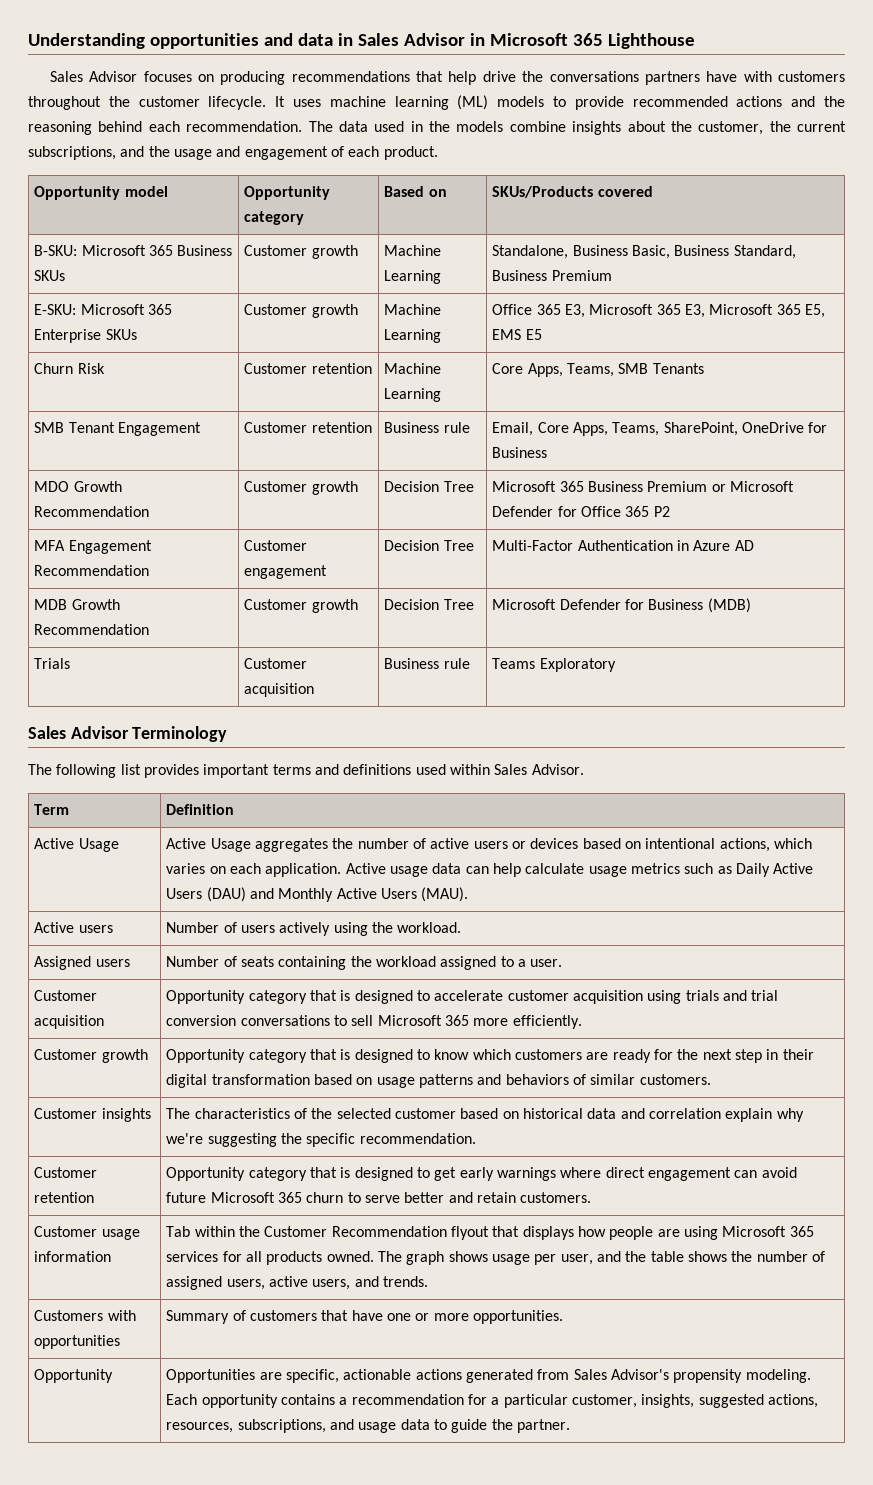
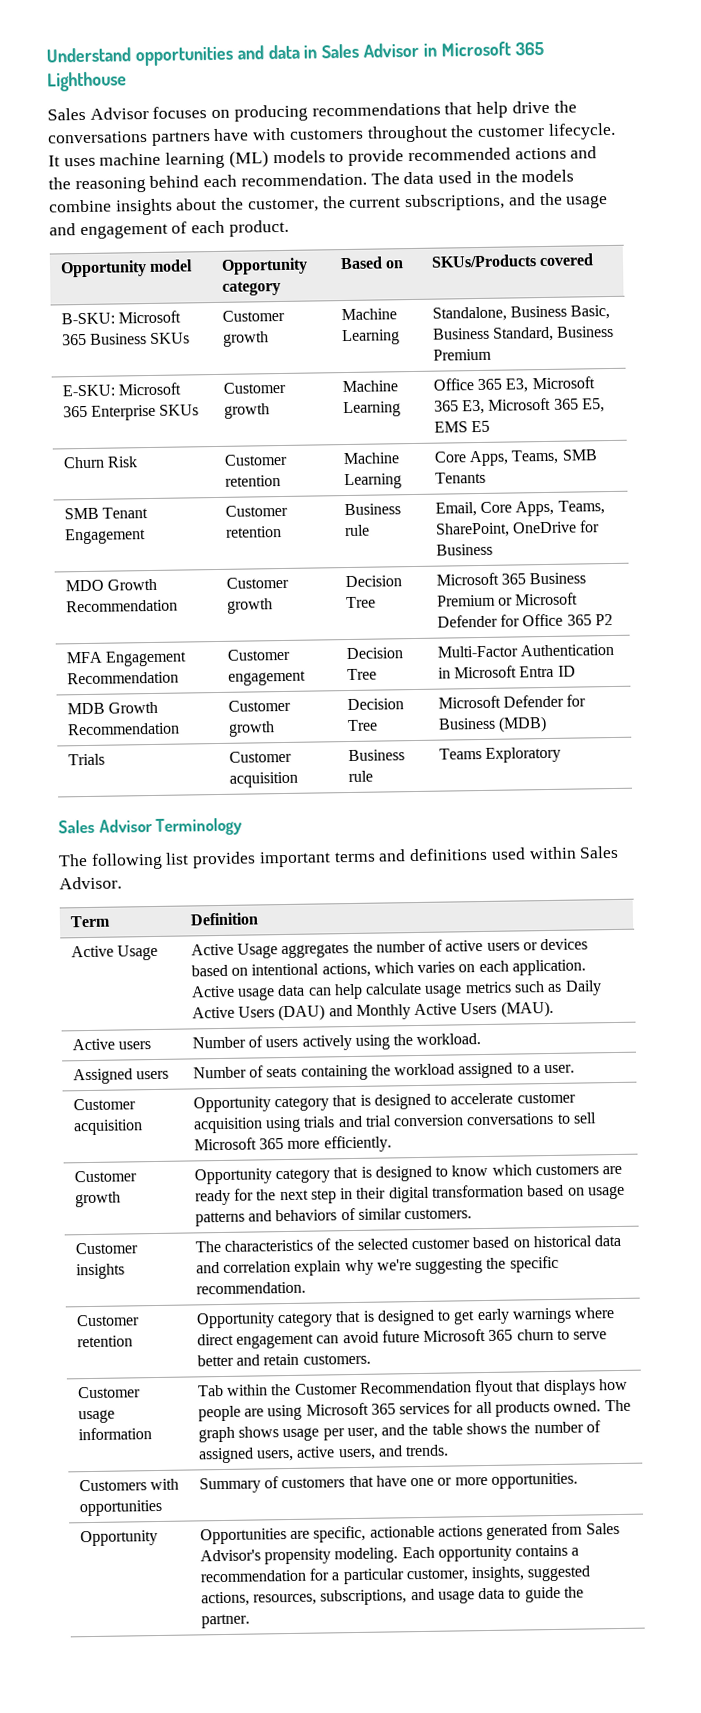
[28,33,145,49] Understanding -> [46,47,131,63] Understand
[693,540,754,551] Azure AD -> [453,665,576,679] Microsoft Entra ID

